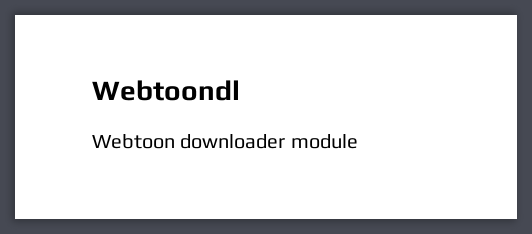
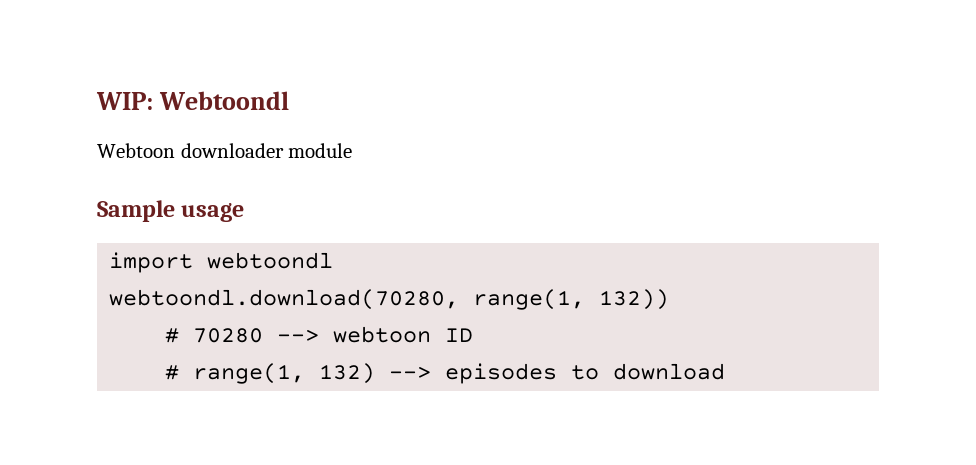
(92, 90) none -> [96,92,153,110] WIP:
(358, 141) none -> [97,200,245,222] [109,252,334,273] [109,289,670,310] [165,326,474,343] [165,363,726,384] // Sample usage // import webtoondl // webtoondl.download(70280, range(1, 132)) // # 70280 --> webtoon ID // # range(1, 132) --> episodes to download

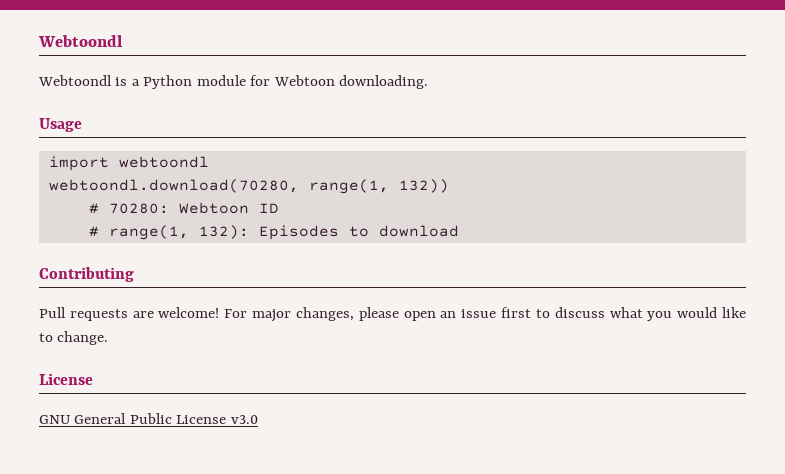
[96,92,153,110] WIP: -> (38, 41) none
[97,143,353,158] [97,200,245,222] Webtoon downloader module // Sample usage -> [38,75,429,89] [39,118,82,132] Webtoondl is a Python module for Webtoon downloading. // Usage
[193,326,432,343] 70280 --> webtoon -> [108,202,249,214] 70280: Webtoon
[319,363,558,384] 132) --> episodes -> [198,225,339,240] 132): Episodes
(726, 371) none -> [39,267,134,282] [39,307,747,322] [39,331,109,345] [39,373,93,385] [39,413,258,424] // Contributing // Pull requests are welcome! For major changes, please open an issue first to discuss what you would like to change. // License // GNU General Public License v3.0

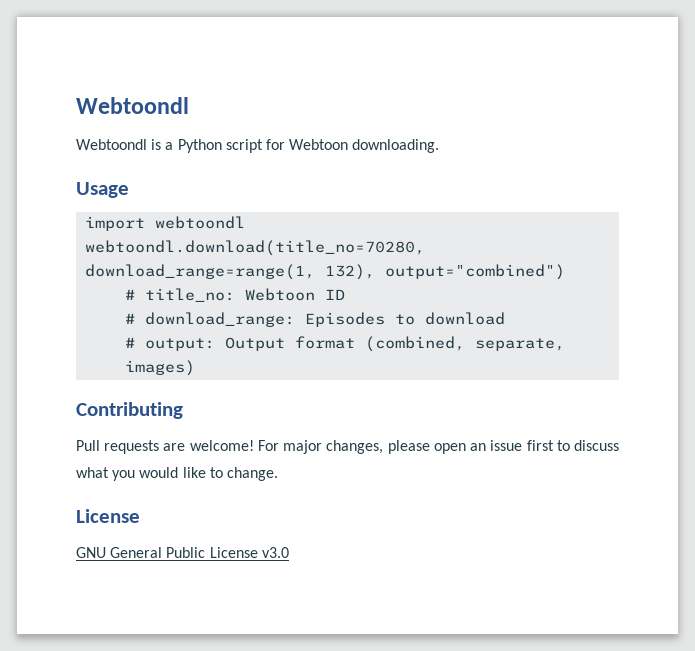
[196,75,246,86] module -> [225,139,263,153] script
[48,179,449,194] [88,203,169,214] webtoondl.download(70280, range(1, 132)) // # 70280: -> [85,240,426,256] [85,264,566,280] [125,288,236,302] webtoondl.download(title_no=70280, download_range=range(1, 132), output="combined") // # title_no:
[108,225,249,240] range(1, 132): -> [145,312,296,327] download_range:
(459, 231) none -> [125,336,566,352] [125,360,196,376] // # output: Output format (combined, separate, images)

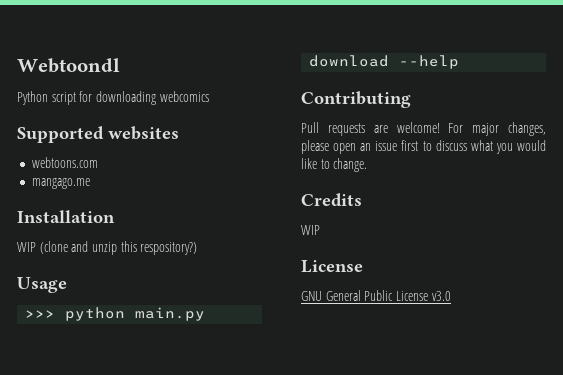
[76,139,440,153] [76,182,129,198] [85,216,246,231] [85,240,426,256] [85,264,566,280] [125,288,346,302] [125,312,506,327] [125,336,566,352] [125,360,196,376] Webtoondl is a Python script for Webtoon downloading. // Usage // import webtoondl // webtoondl.download(title_no=70280, download_range=range(1, 132), output="combined") // # title_no: Webtoon ID // # download_range: Episodes to download // # output: Output format (combined, separate, images) -> [17,91,209,105] [17,126,179,143] [31,157,98,168] [31,178,90,189] [17,210,115,223] [17,241,198,255] [17,277,67,293] [25,307,206,321] [309,55,460,69] Python script for downloading webcomics // Supported websites // webtoons.com // mangago.me // Installation // WIP (clone and unzip this respository?) // Usage // >>> python main.py download --help
(278, 474) none -> [301,193,362,207] [301,225,320,235] // Credits // WIP

